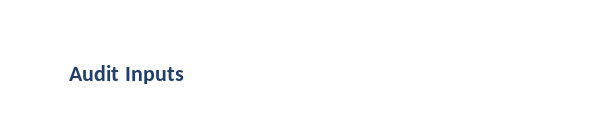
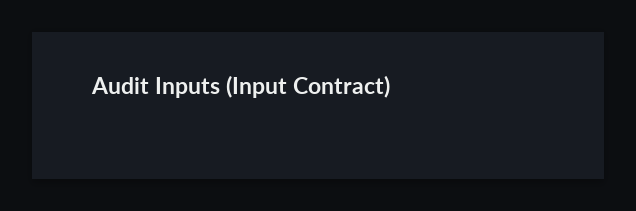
(184, 75) none -> [226,75,391,98] (Input Contract)

